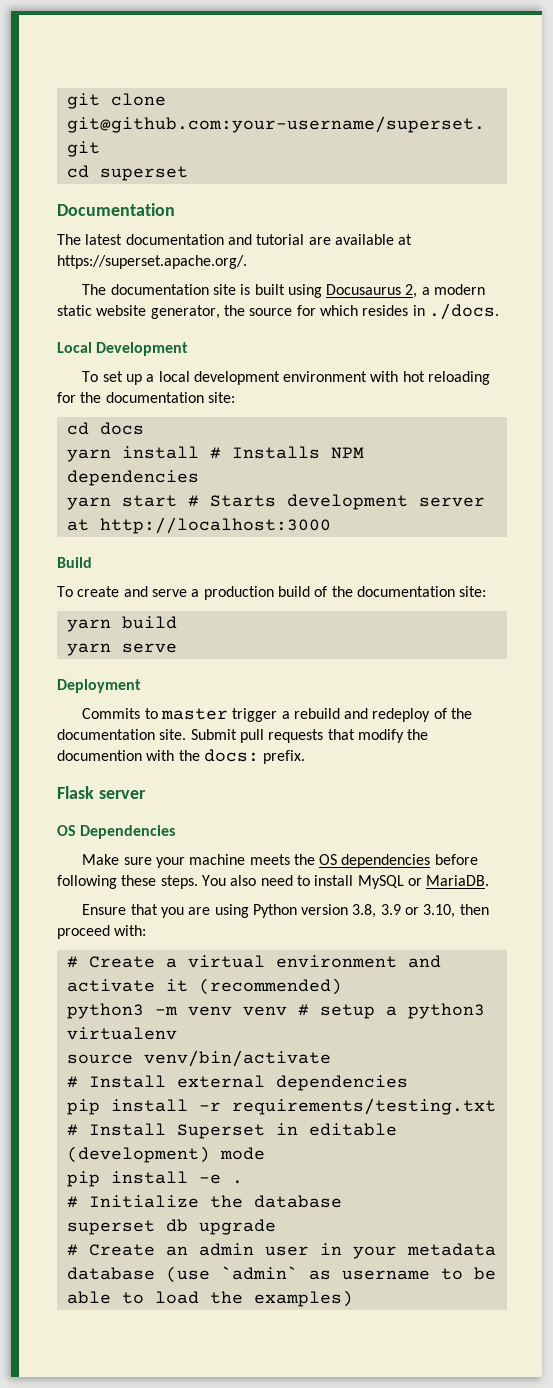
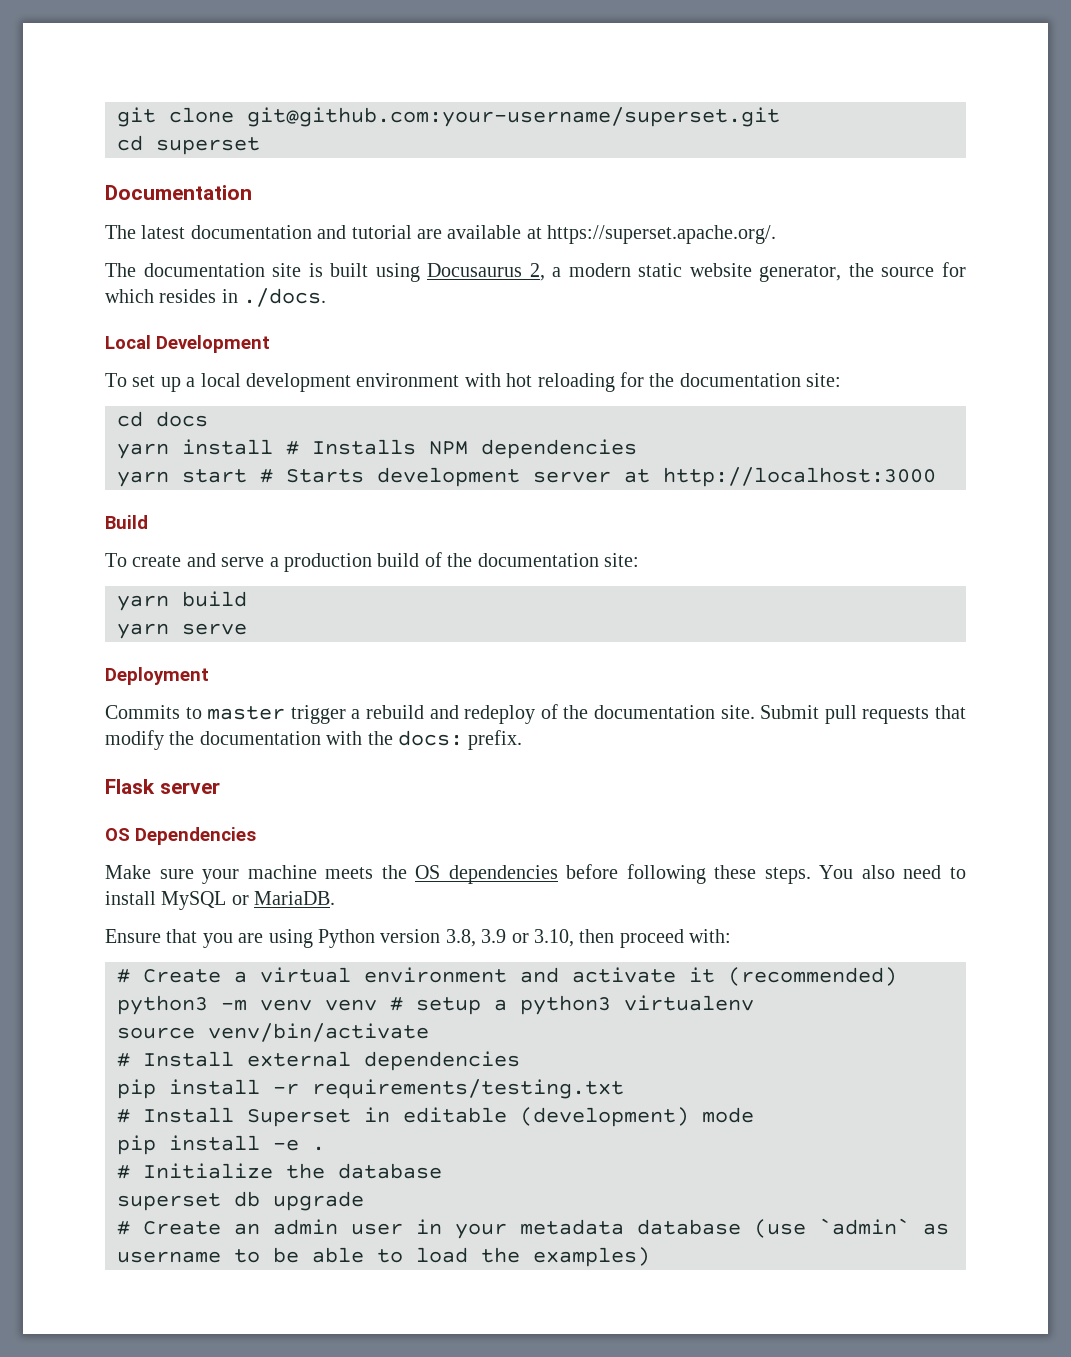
[57,750,142,761] documention -> [199,731,321,745] documentation

